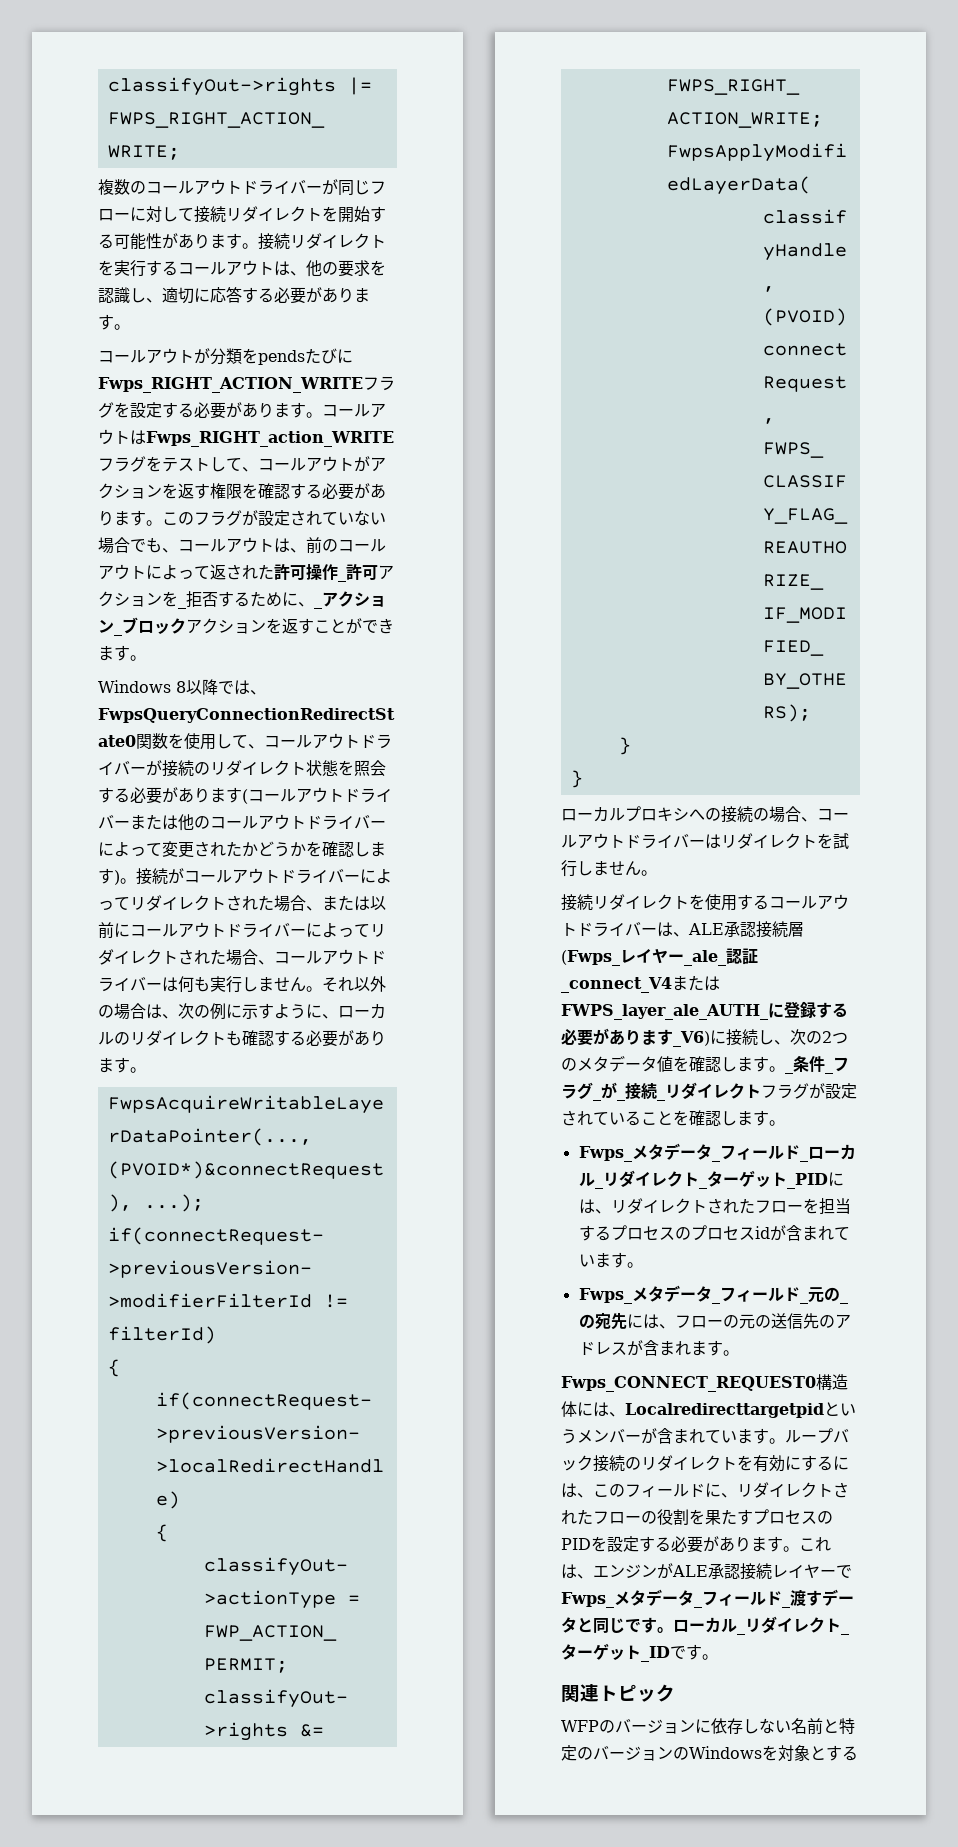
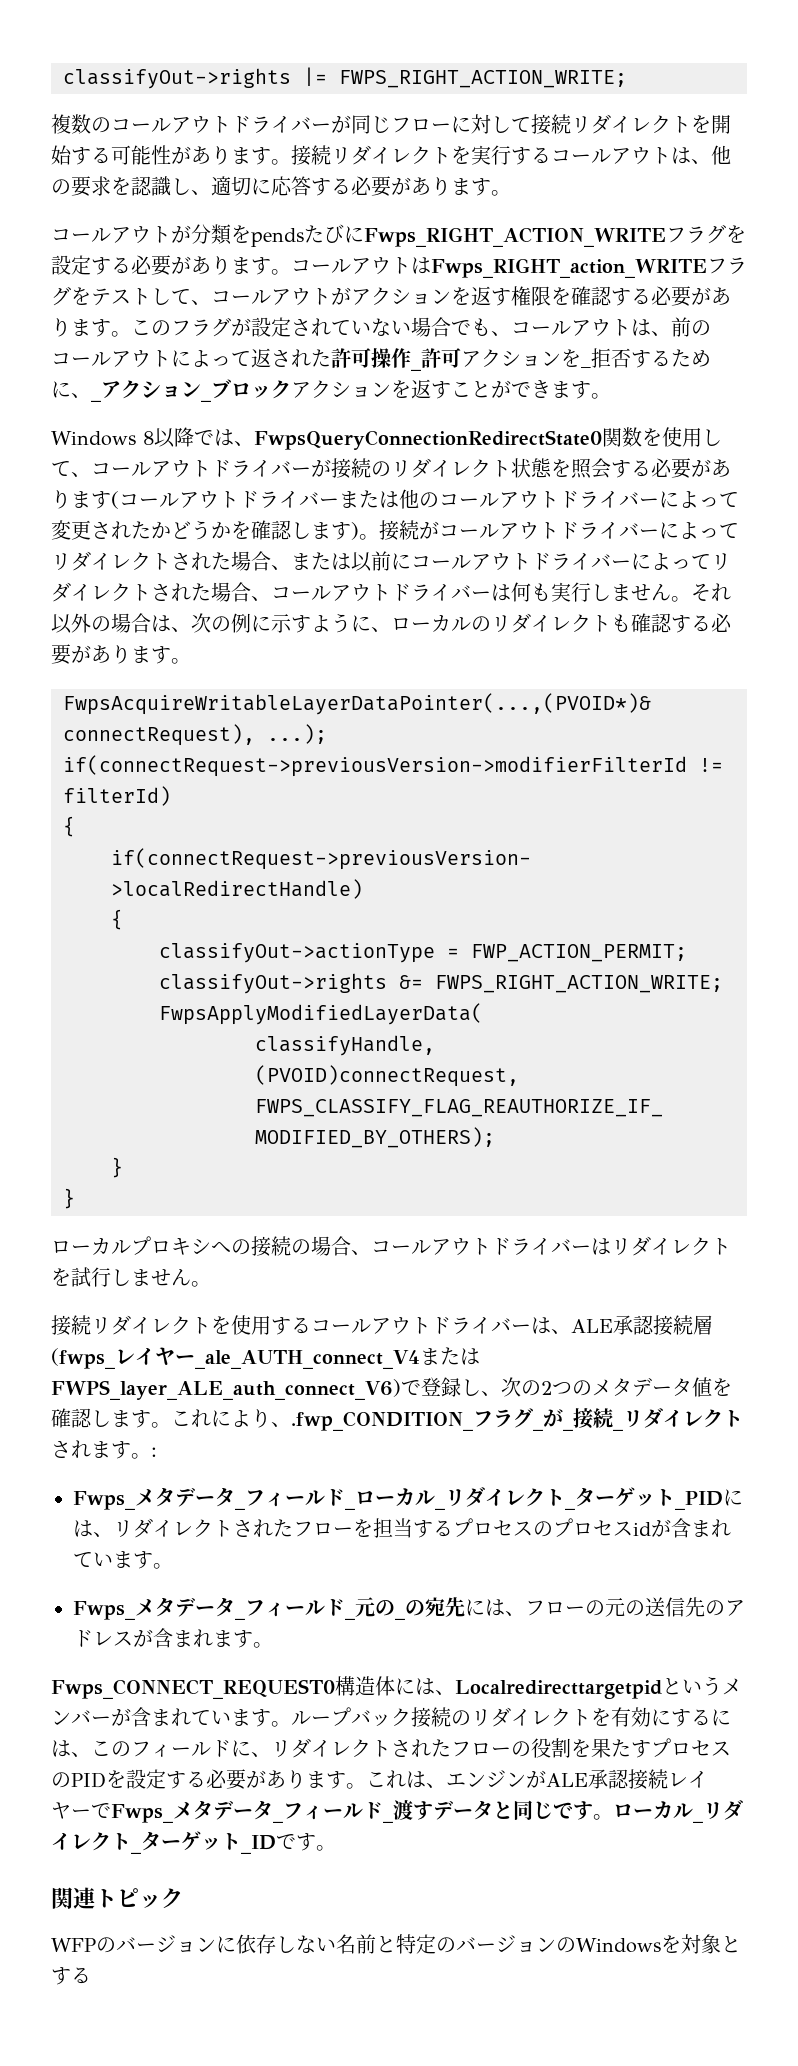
[561,948,758,966] [561,975,720,993] [561,1001,848,1020] [561,1028,758,1047] (Fwps_レイヤー_ale_認証_connect_V4またはFWPS_layer_ale_AUTH_に登録する必要があります_V6)に接続 -> [51,1347,480,1369] [51,1377,461,1400] (fwps_レイヤー_ale_AUTH_connect_V4またはFWPS_layer_ALE_auth_connect_V6)で登録
[785,1055,833,1074] _条件_ -> [171,1409,473,1431] これにより、.fwp_CONDITION_
[761,1083,857,1099] [561,1110,785,1126] フラグが設定されていることを確認します。 -> [51,1440,157,1459] されます。:

